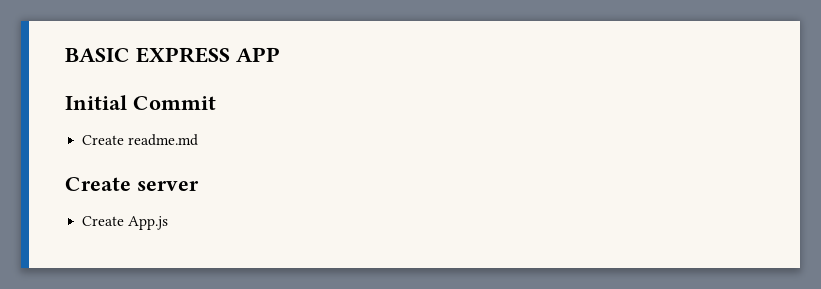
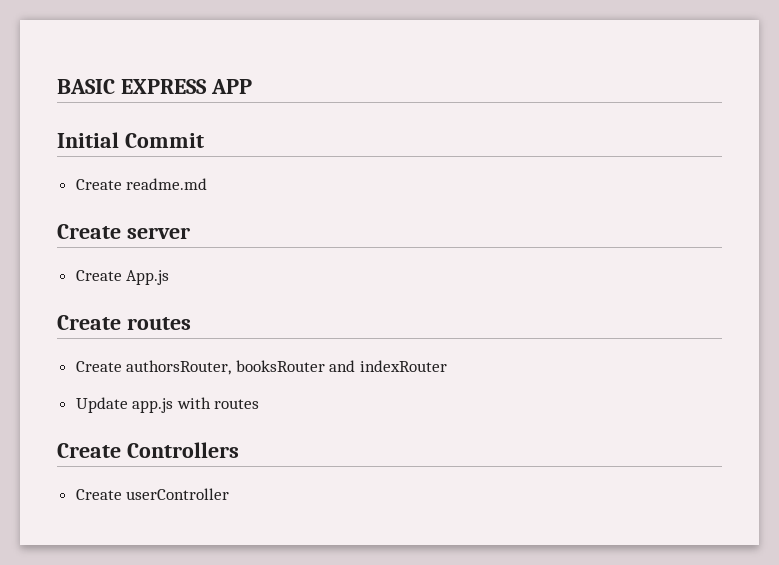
(169, 223) none -> [57,315,191,330] [75,360,448,375] [75,397,260,413] [57,442,239,458] [75,488,230,500] // Create routes // Create authorsRouter, booksRouter and indexRouter // Update app.js with routes // Create Controllers // Create userController

